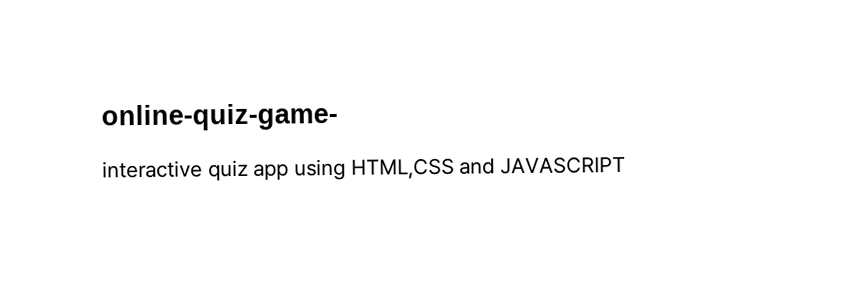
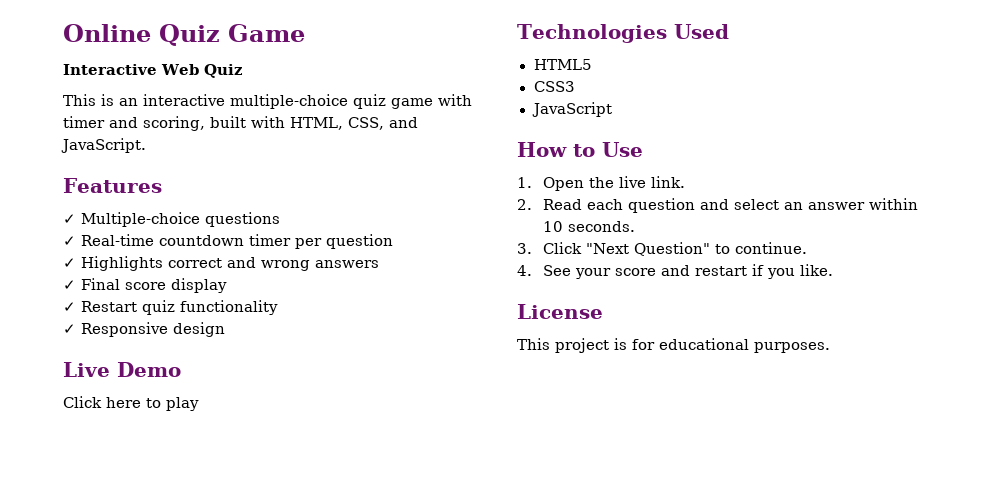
[101,102,338,132] [102,155,627,182] online-quiz-game- // interactive quiz app using HTML,CSS and JAVASCRIPT -> [63,24,305,46] [63,64,243,78] [63,94,472,109] [63,116,418,131] [61,138,146,153] [63,178,162,193] [63,212,280,227] [63,234,393,249] [63,256,379,271] [63,278,227,293] [63,300,278,315] [63,322,225,337] [63,362,181,377] [63,396,199,411] [517,24,729,43] [533,59,592,70] [533,81,575,92] [531,102,612,117] [517,142,643,157] [517,176,686,191] [517,198,919,213] [543,221,636,232] [517,242,808,256] [517,264,834,279] [517,304,603,319] [517,338,830,353] Online Quiz Game // Interactive Web Quiz // This is an interactive multiple-choice quiz game with timer and scoring, built with HTML, CSS, and JavaScript. // Features // ✓ Multiple-choice questions // ✓ Real-time countdown timer per question // ✓ Highlights correct and wrong answers // ✓ Final score display // ✓ Restart quiz functionality // ✓ Responsive design // Live Demo // Click here to play // Technologies Used // HTML5 // CSS3 // JavaScript // How to Use // 1. Open the live link. // 2. Read each question and select an answer within 10 seconds. // 3. Click "Next Question" to continue. // 4. See your score and restart if you like. // License // This project is for educational purposes.

